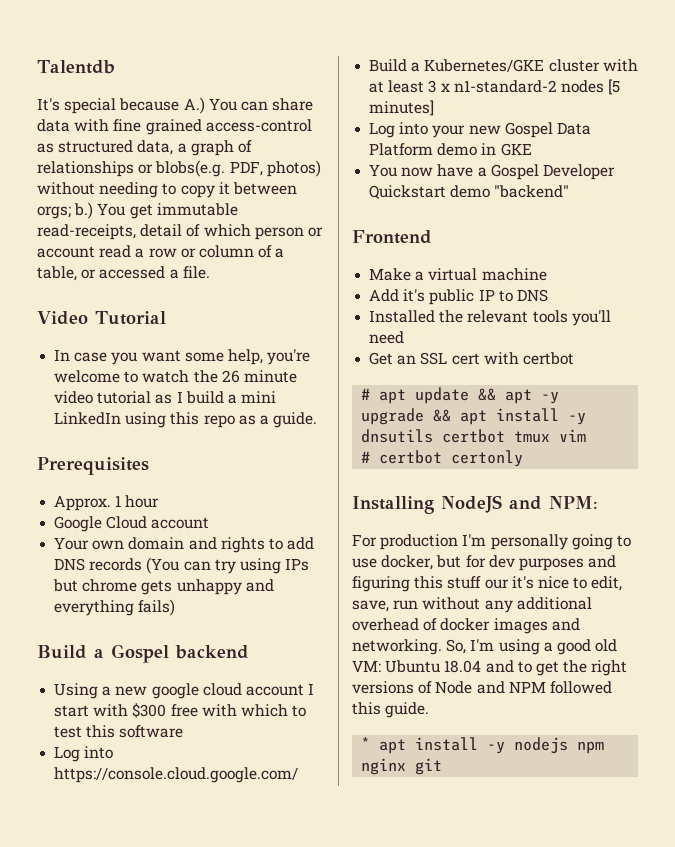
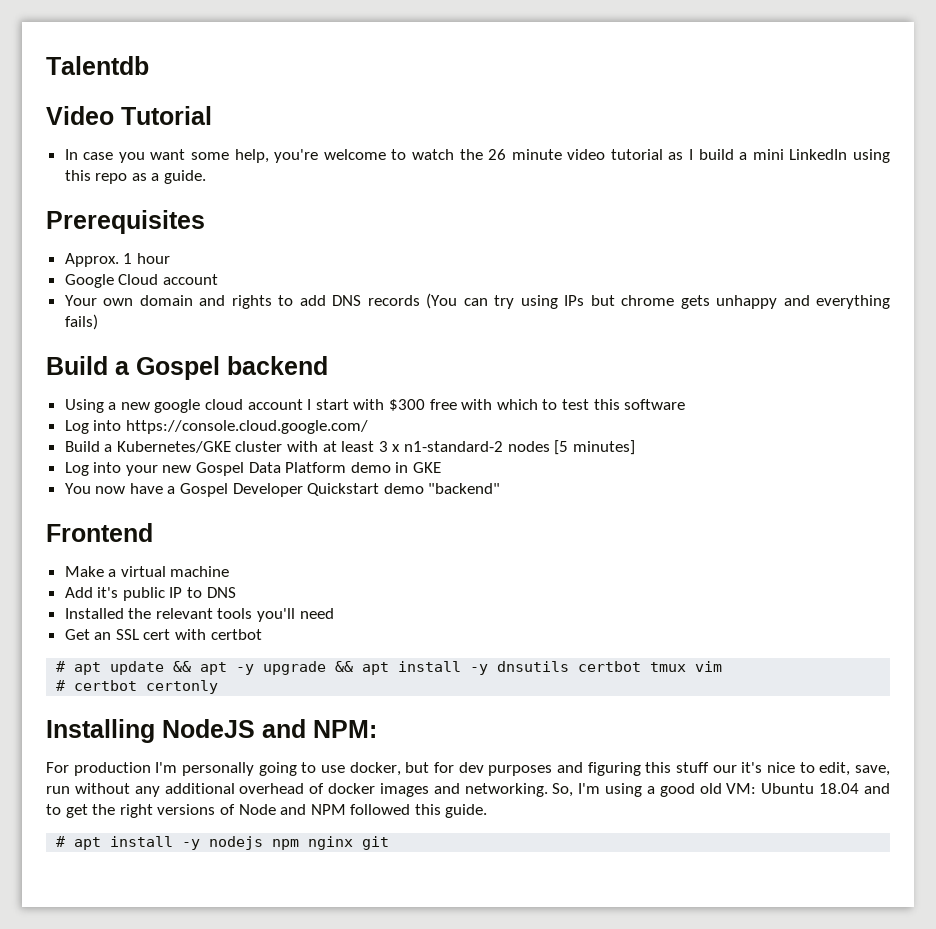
[37,97,314,114] [37,119,312,135] [37,140,252,156] [37,160,321,177] [37,182,297,198] [37,202,238,219] [37,224,323,240] [37,245,285,258] [37,266,210,281] // It's special because A.) You can share data with fine grained access-control as structured data, a graph of relationships or blobs(e.g. PDF, photos) without needing to copy it between orgs; b.) You get immutable read-receipts, detail of which person or account read a row or column of a table, or accessed a file. -> (149, 65) none
[361,737,371,750] * -> [56,836,66,847] #

